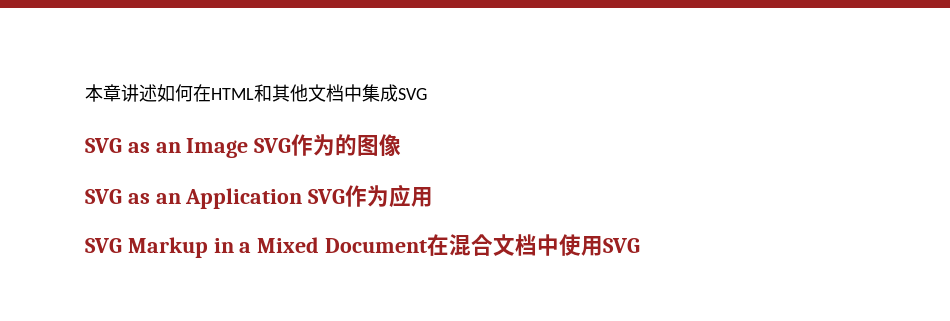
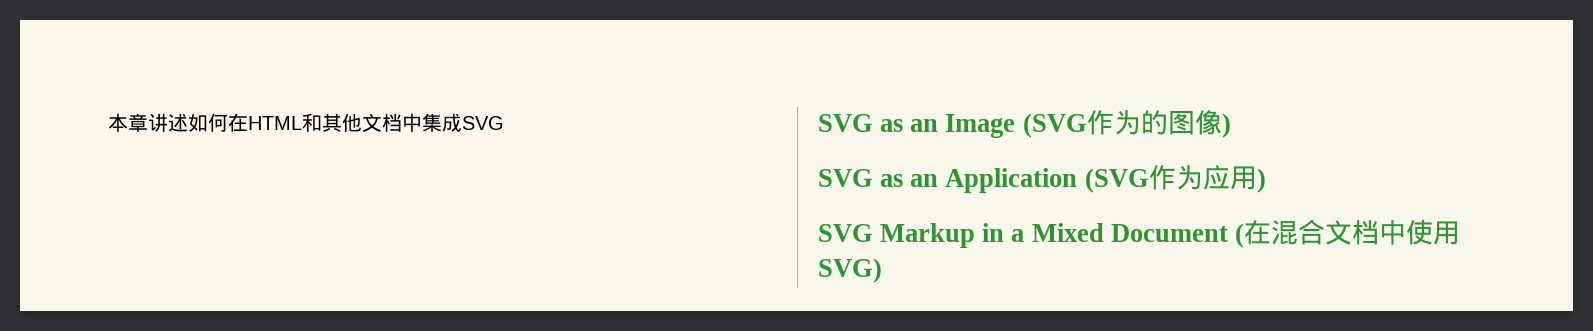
[254,138,292,153] SVG -> [1022,113,1087,138] (SVG
(402, 145) none -> [1221,113,1231,138] )
[308,189,346,204] SVG -> [1084,168,1149,193] (SVG
(434, 197) none -> [1256,168,1266,193] )
(428, 245) none -> [1234,223,1244,248] (
[603,238,641,253] SVG -> [818,258,882,283] SVG)

